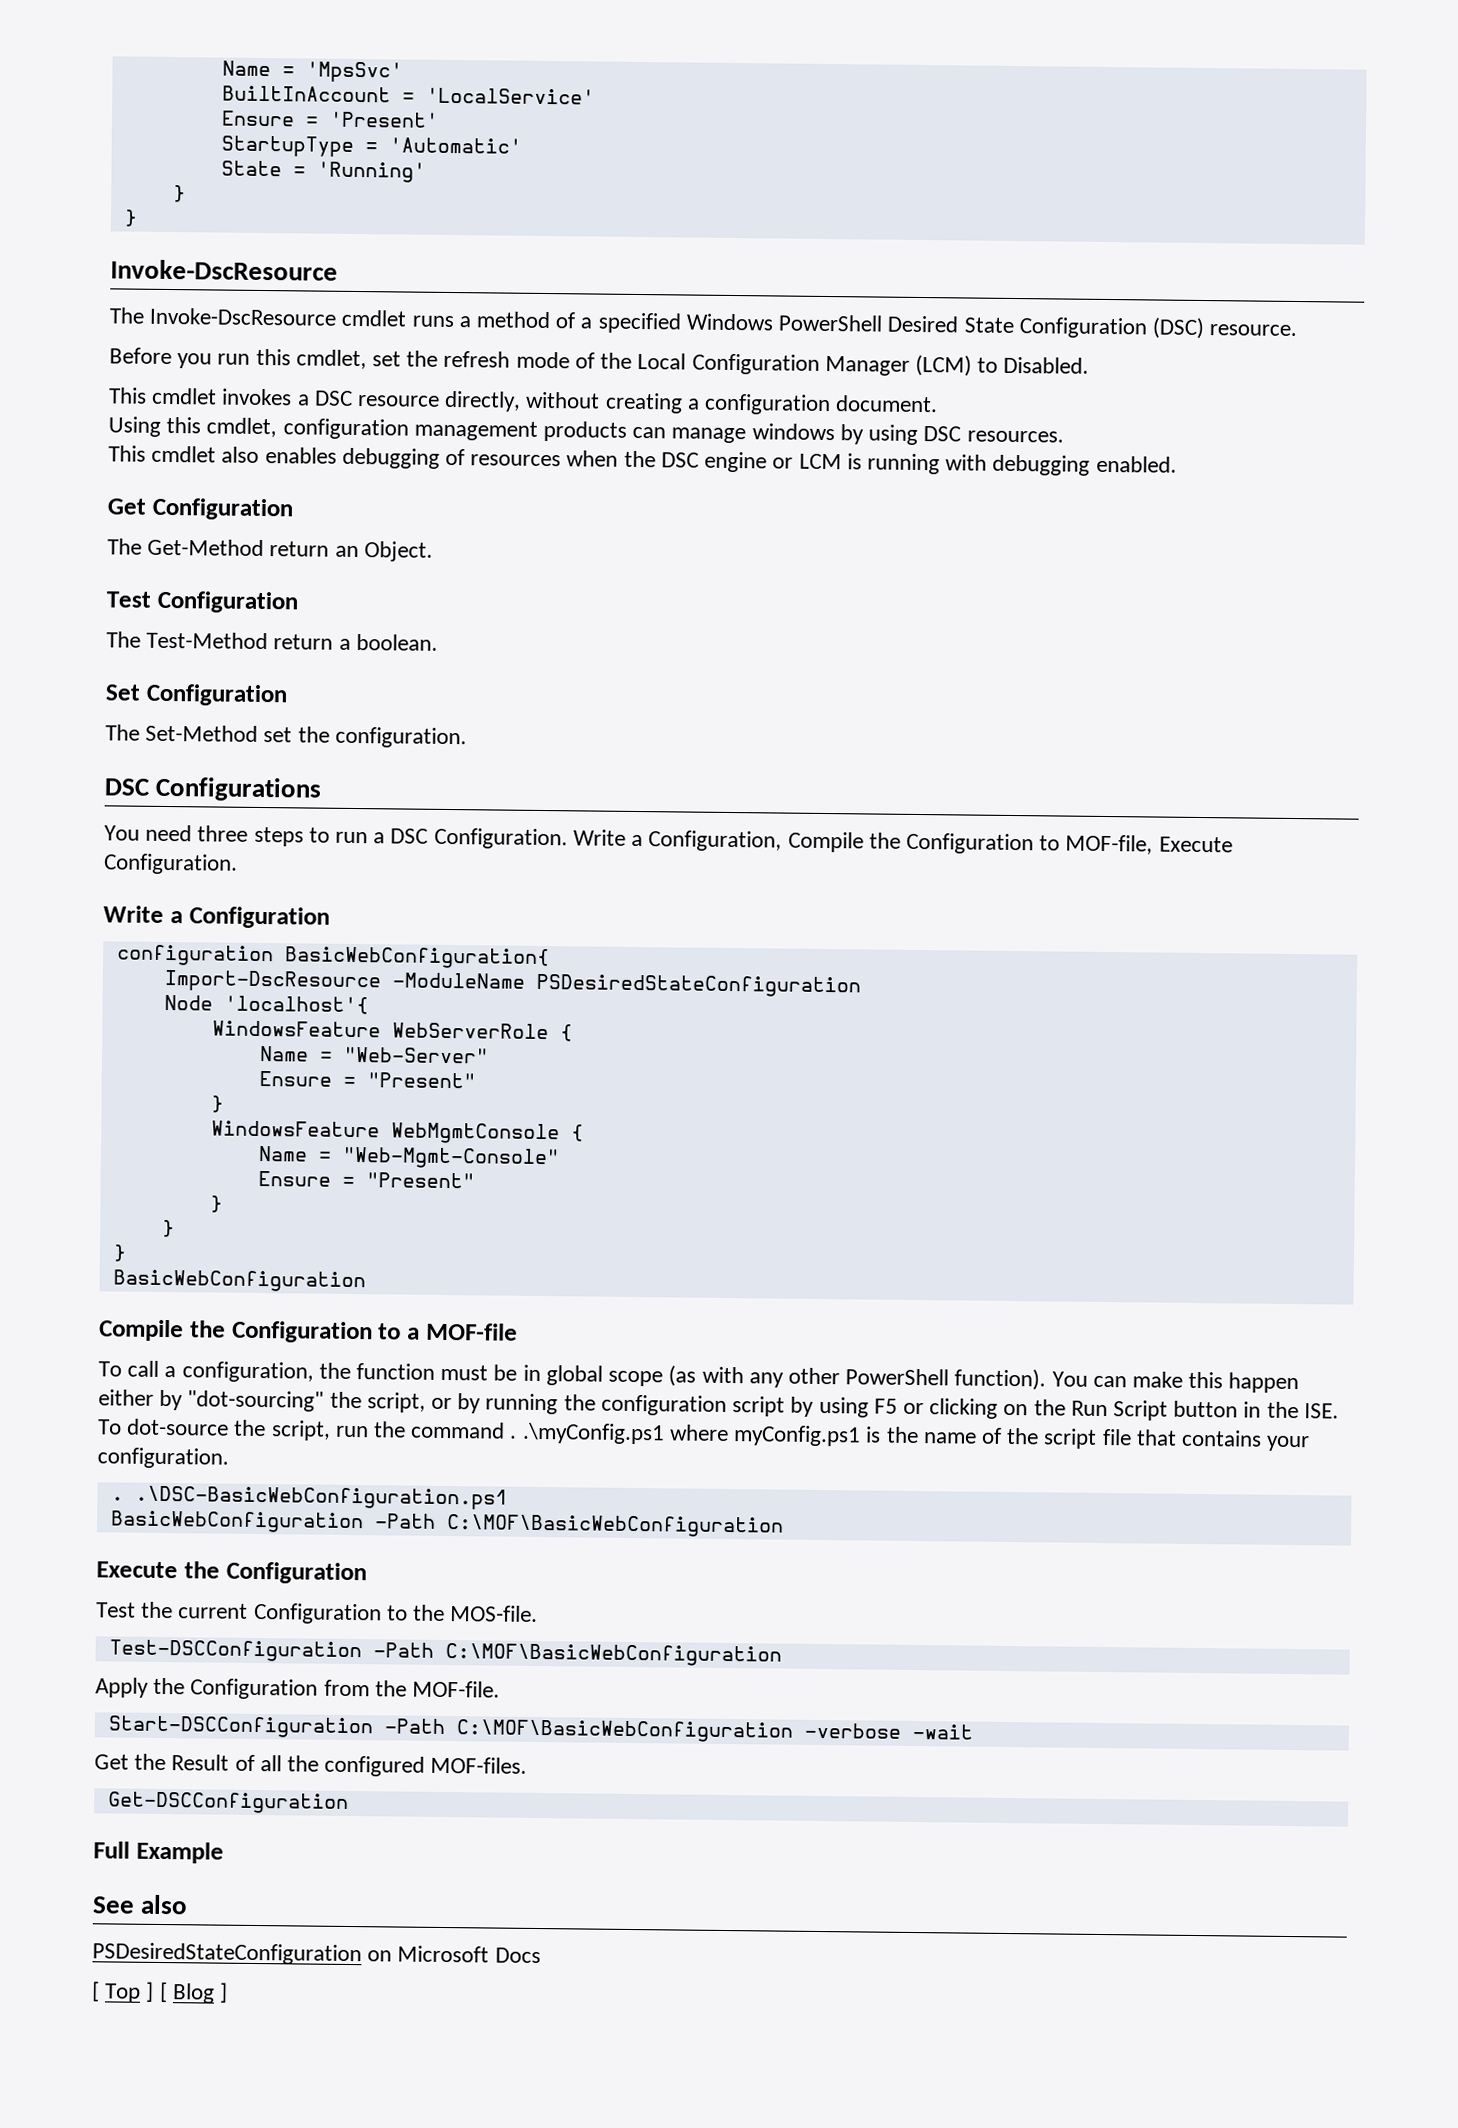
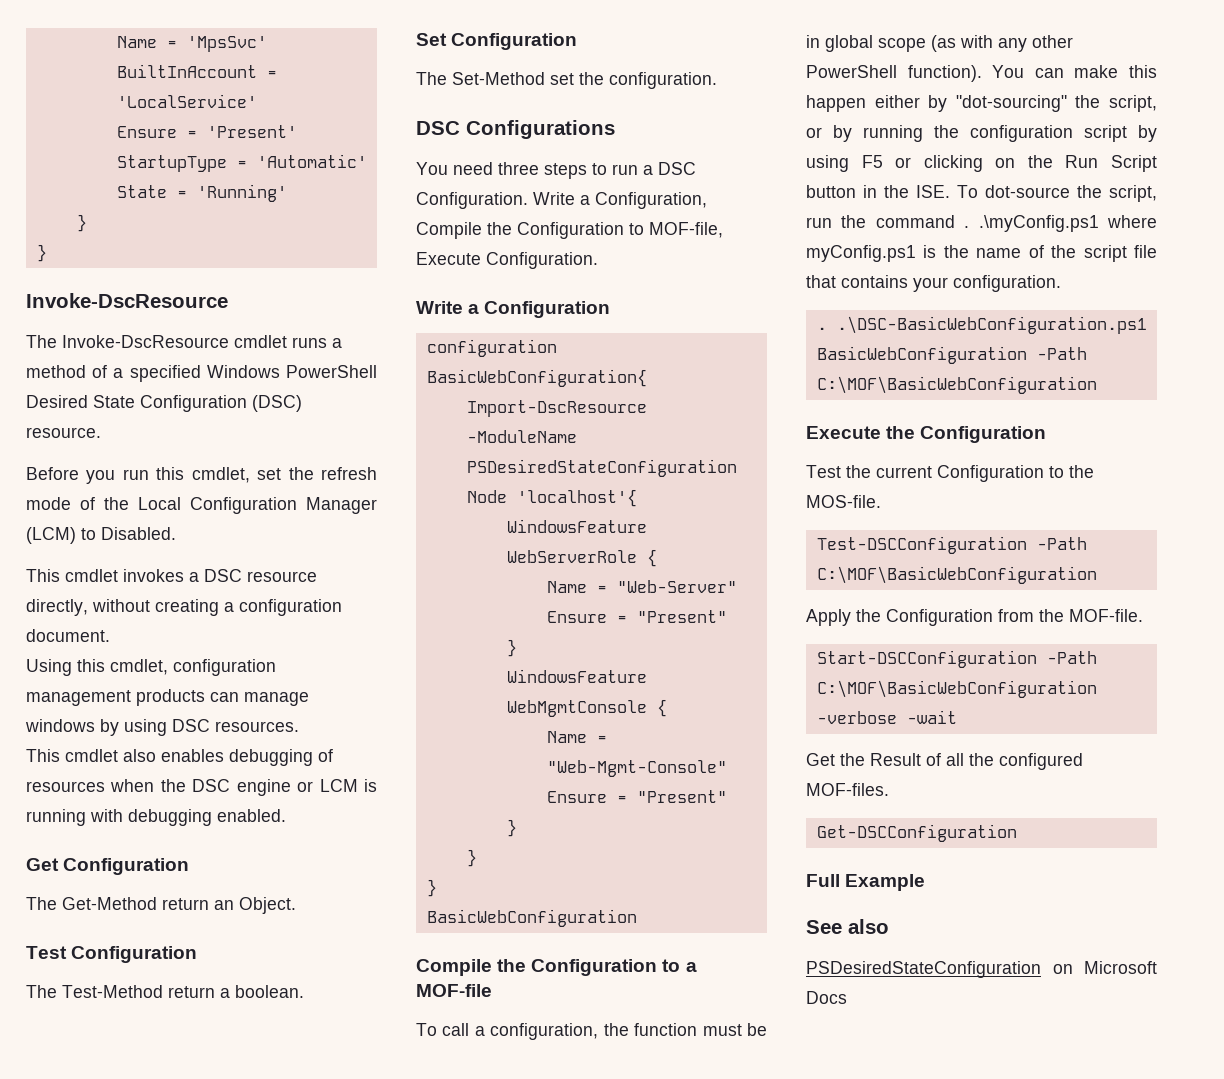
[91,1981,229,2004] // [ Top ] [ Blog ] -> (847, 997) none

